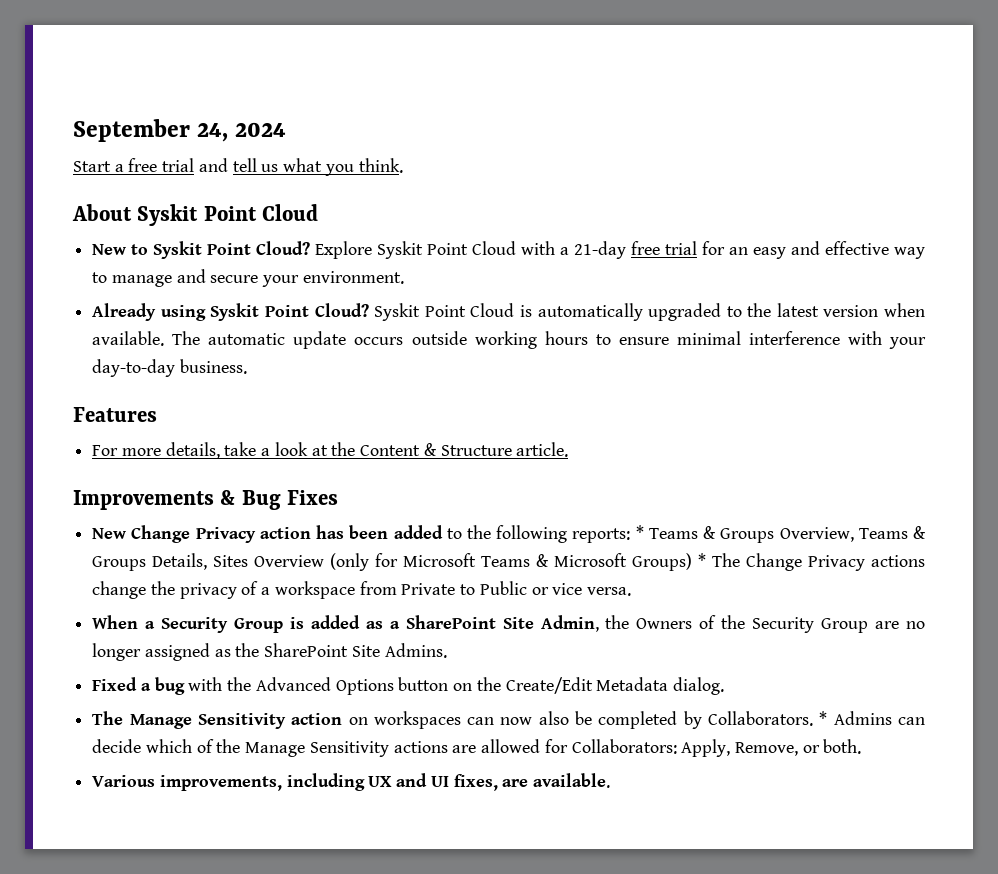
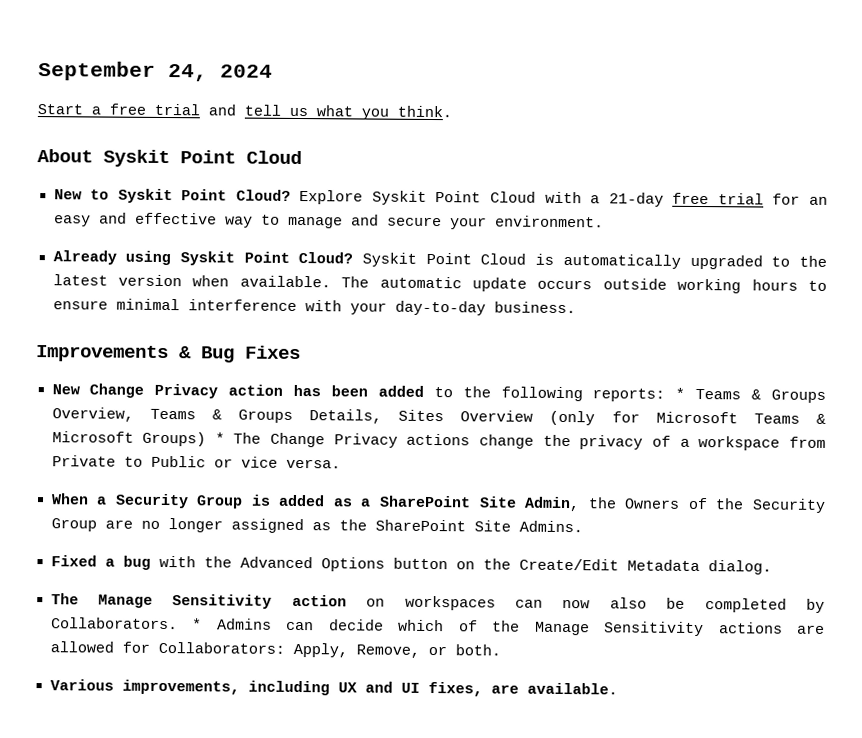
[73,407,157,422] [92,442,569,459] // Features // For more details, take a look at the Content & Structure article. -> (576, 307) none

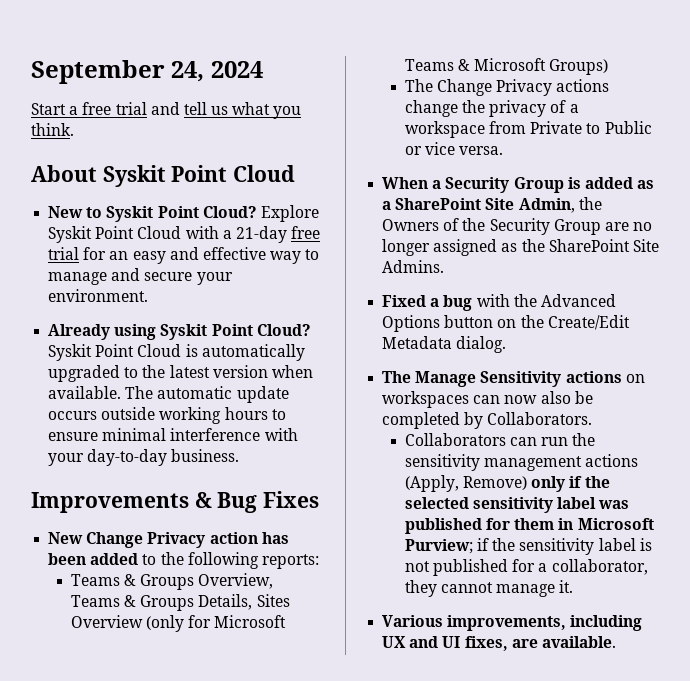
[675,387,686,399] * -> (319, 561) //
[214,432,225,444] * -> (609, 67) //
[291,594,347,607] action -> [565,371,622,383] actions
[192,618,825,637] [49,641,501,658] * Admins can decide which of the Manage Sensitivity actions are allowed for Collaborators: Apply, Remove, or both. -> [404,433,596,446] [404,454,639,471] [404,475,610,492] [404,497,630,513] [404,518,654,534] [404,538,652,555] [404,559,648,576] [404,580,574,597] // Collaborators can run the sensitivity management actions (Apply, Remove) only if the selected sensitivity label was published for them in Microsoft Purview; if the sensitivity label is not published for a collaborator, they cannot manage it.

